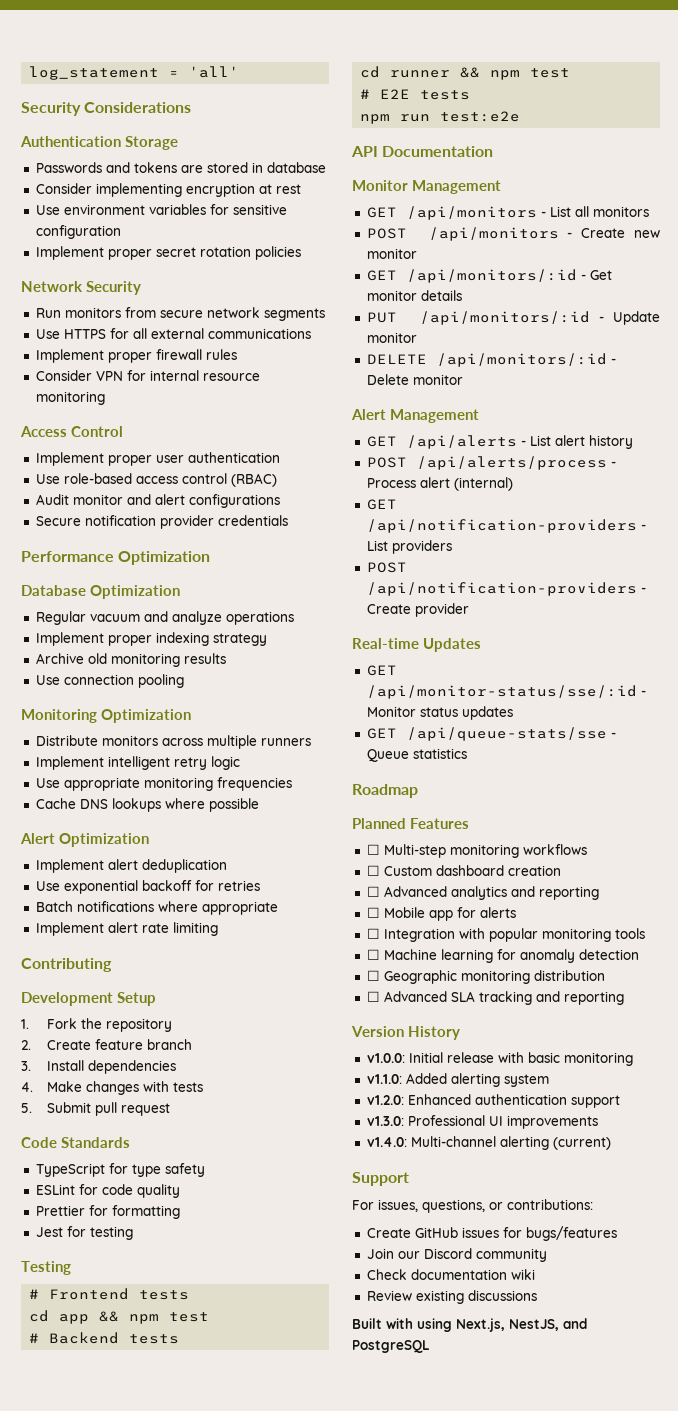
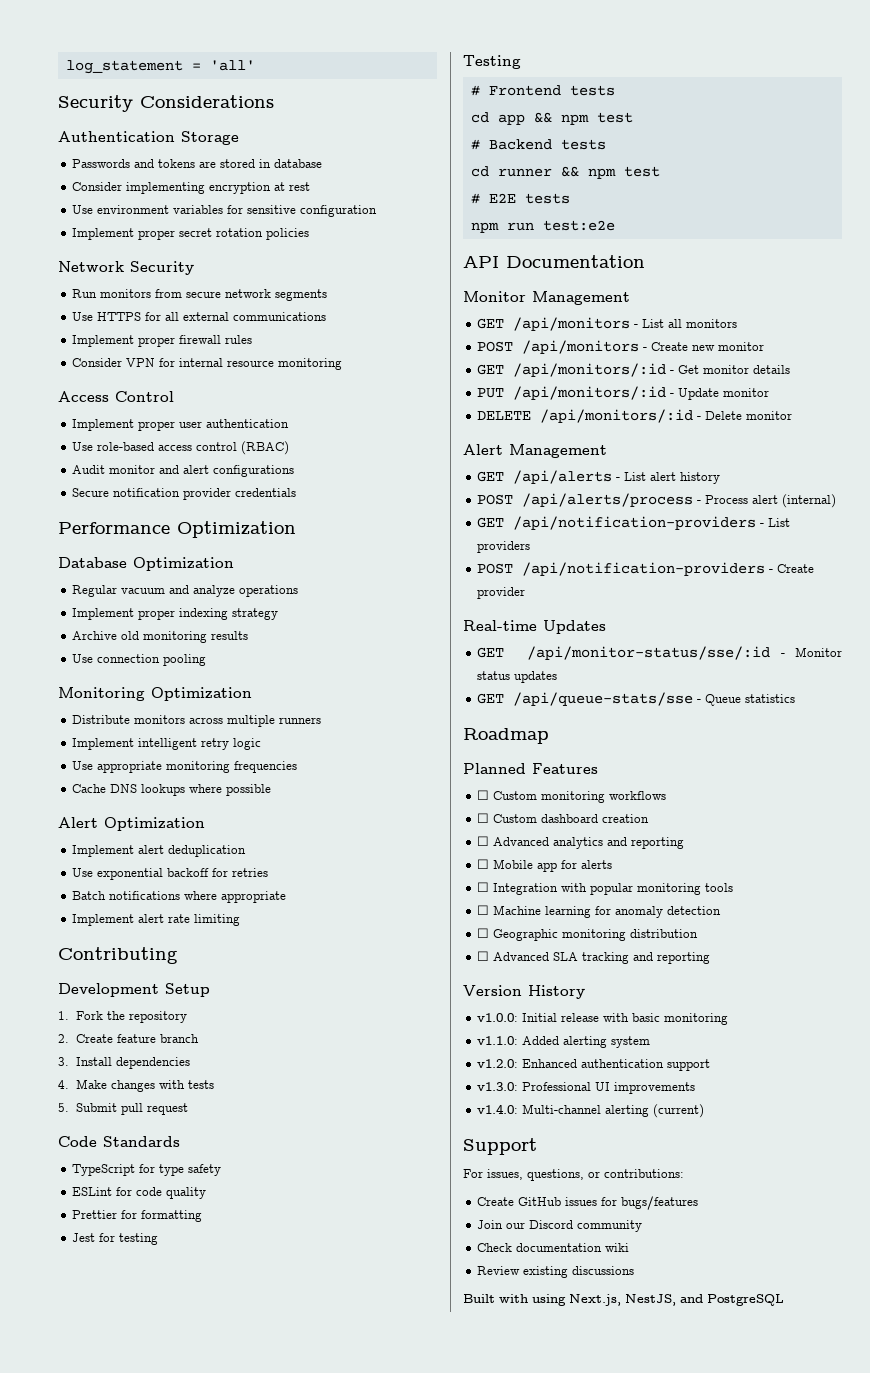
[383,844,446,858] Multi-step -> [493,791,538,800] Custom

